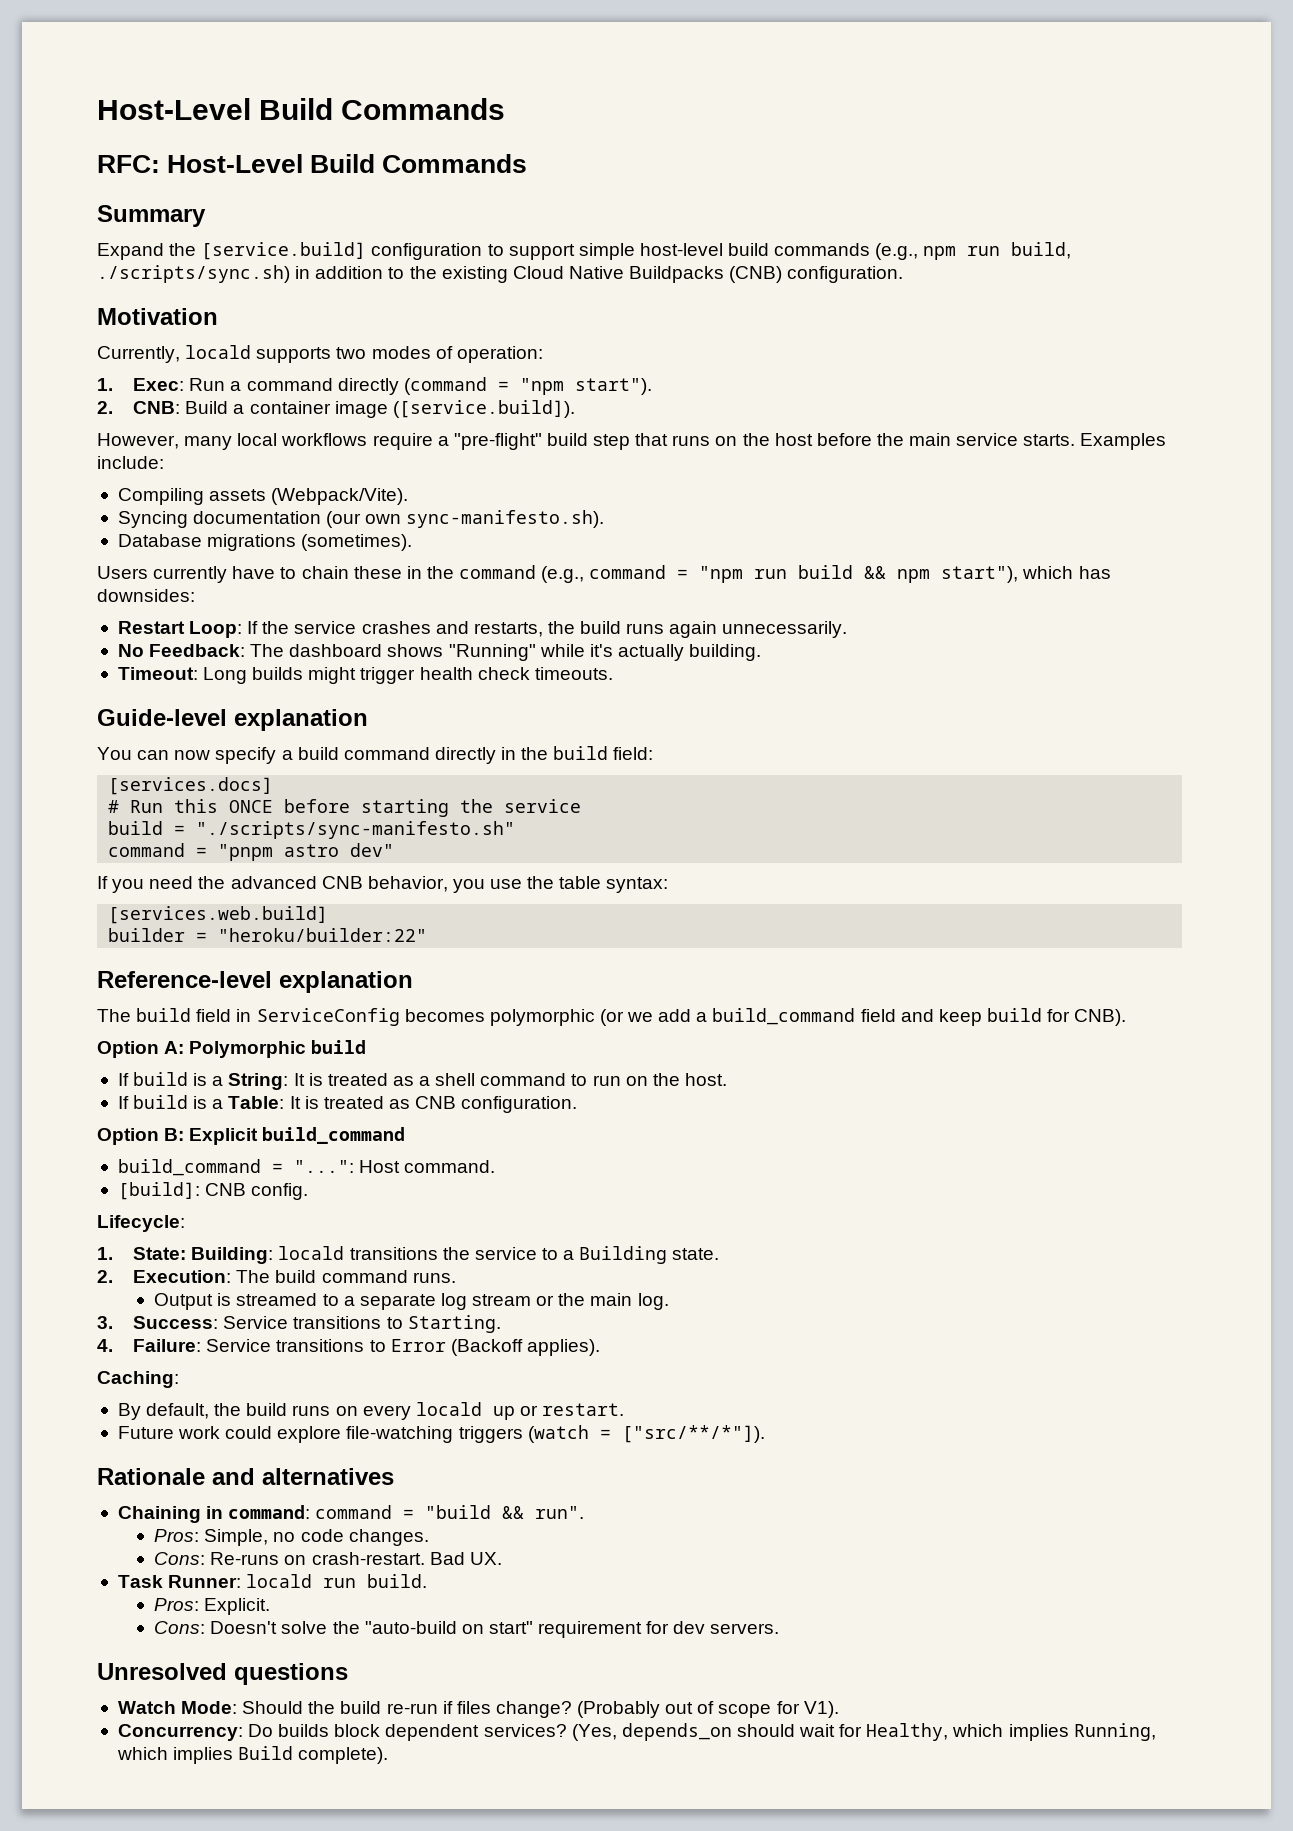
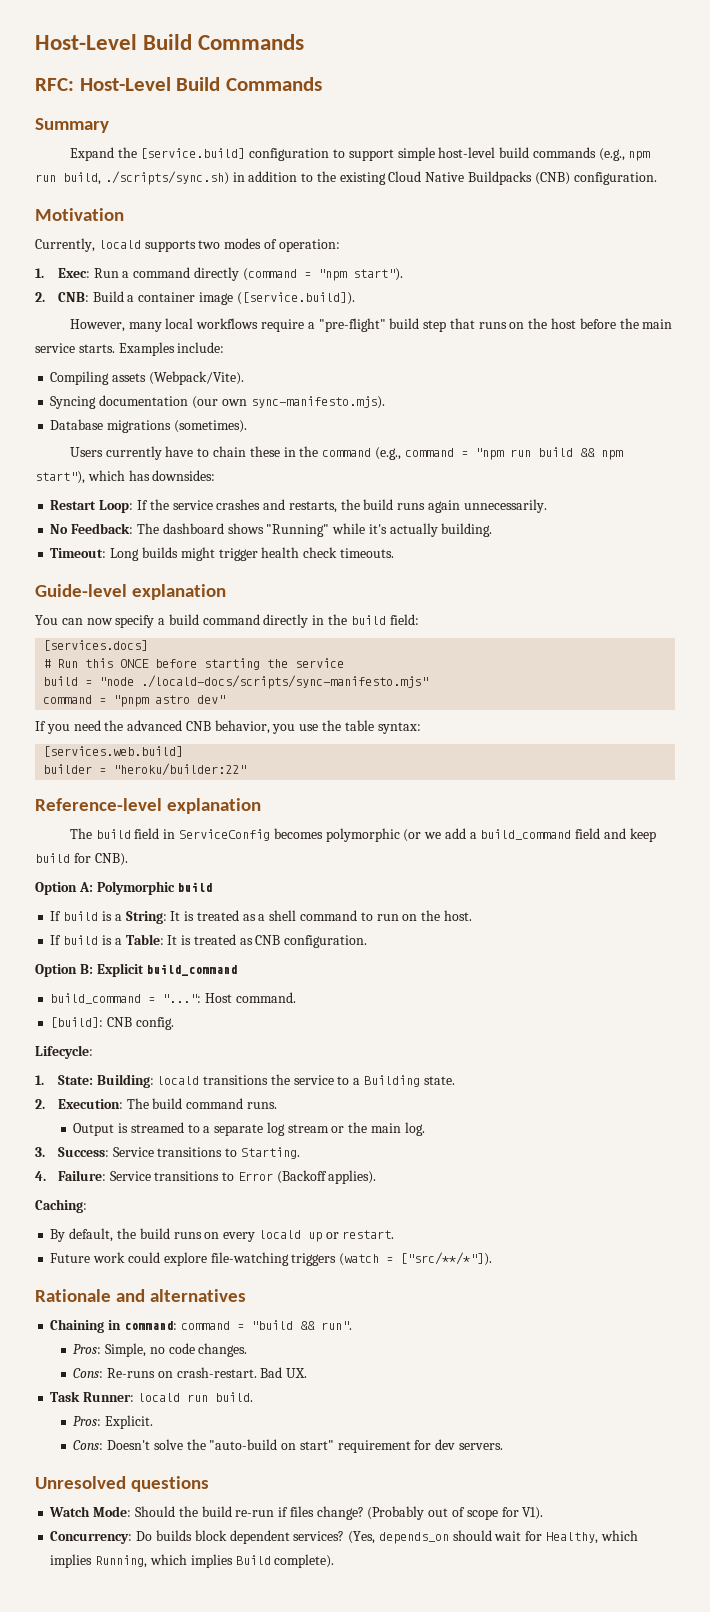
[406,510,605,528] sync-manifesto.sh). -> [250,396,385,409] sync-manifesto.mjs).
[196,821,516,839] "./scripts/sync-manifesto.sh" -> [99,675,429,689] "node ./locald-docs/scripts/sync-manifesto.mjs"

